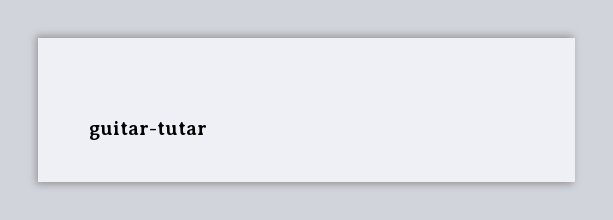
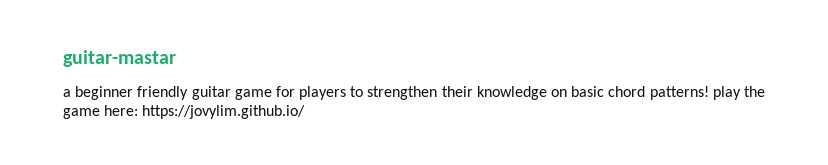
[89,121,207,140] guitar-tutar -> [63,50,176,67] [63,86,765,100] [63,105,306,119] guitar-mastar // a beginner friendly guitar game for players to strengthen their knowledge on basic chord patterns! play the game here: https://jovylim.github.io/

